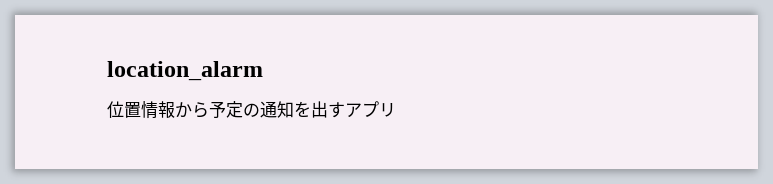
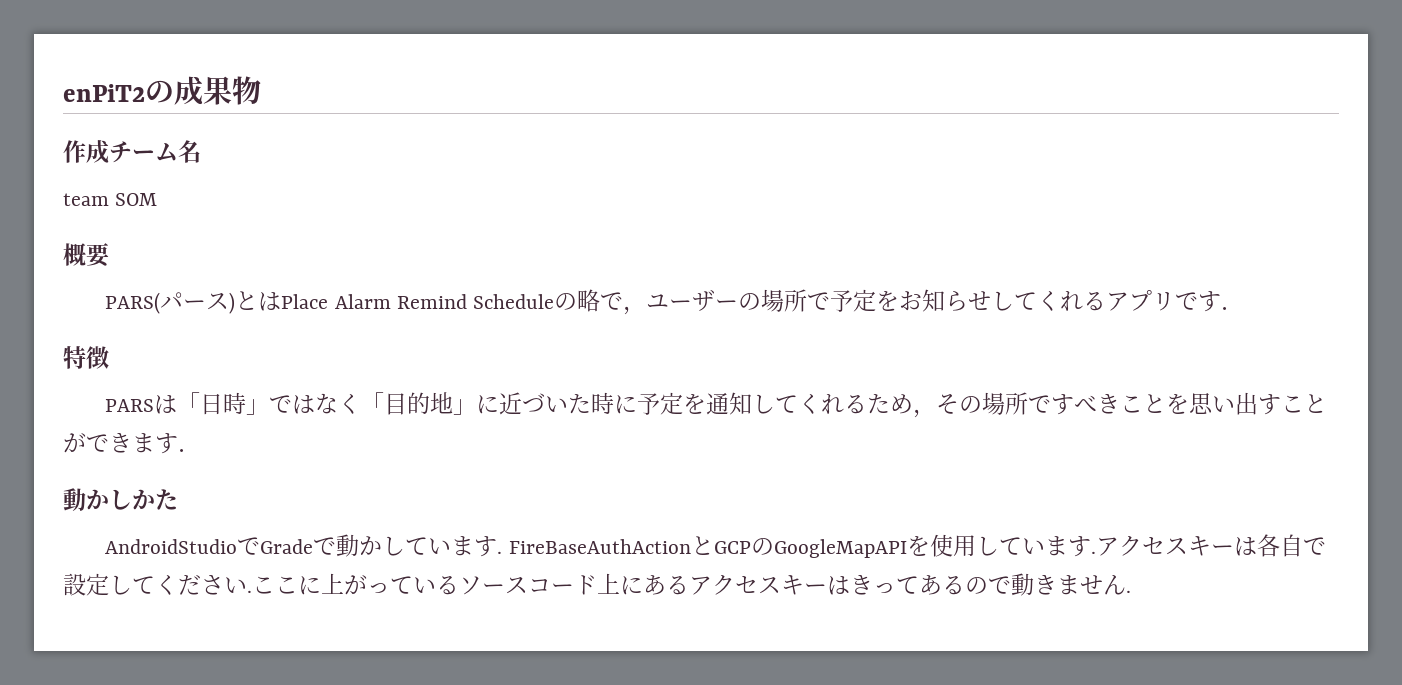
[107,61,263,81] [107,101,396,119] location_alarm // 位置情報から予定の通知を出すアプリ -> [63,76,261,105] [63,140,201,164] [63,193,158,206] [63,243,110,267] [105,289,1245,315] [63,346,109,369] [105,392,1328,418] [63,432,201,454] [63,488,178,512] [105,534,1326,558] [63,573,1131,596] enPiT2の成果物 // 作成チーム名 // team SOM // 概要 // PARS(パース)とはPlace Alarm Remind Scheduleの略で，ユーザーの場所で予定をお知らせしてくれるアプリです． // 特徴 // PARSは「日時」ではなく「目的地」に近づいた時に予定を通知してくれるため，その場所ですべきことを思い出すことができます． // 動かしかた // AndroidStudioでGradeで動かしています. FireBaseAuthActionとGCPのGoogleMapAPIを使用しています.アクセスキーは各自で設定してください.ここに上がっているソースコード上にあるアクセスキーはきってあるので動きません.

